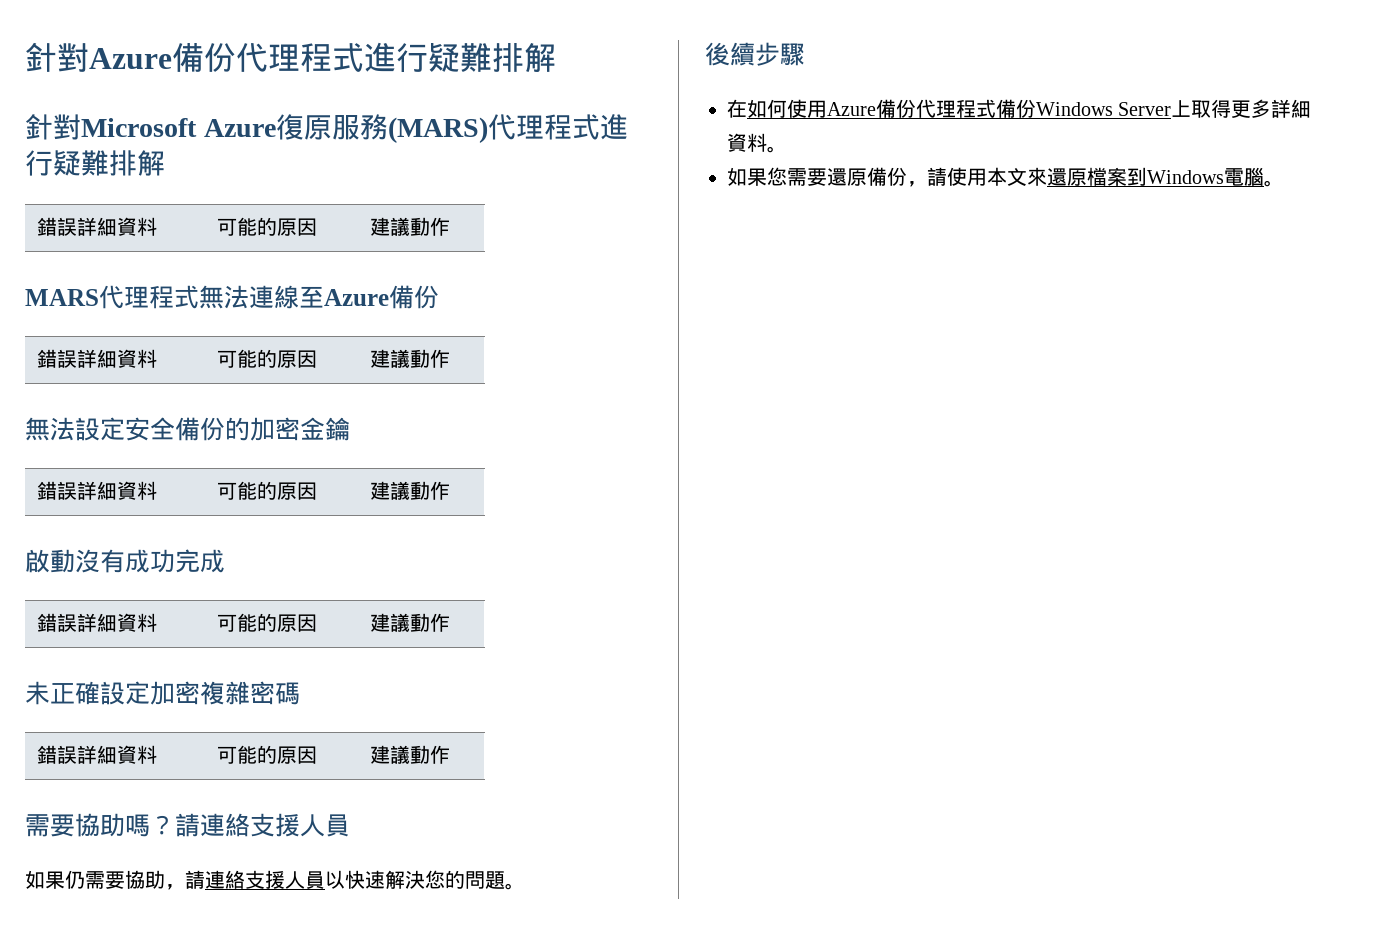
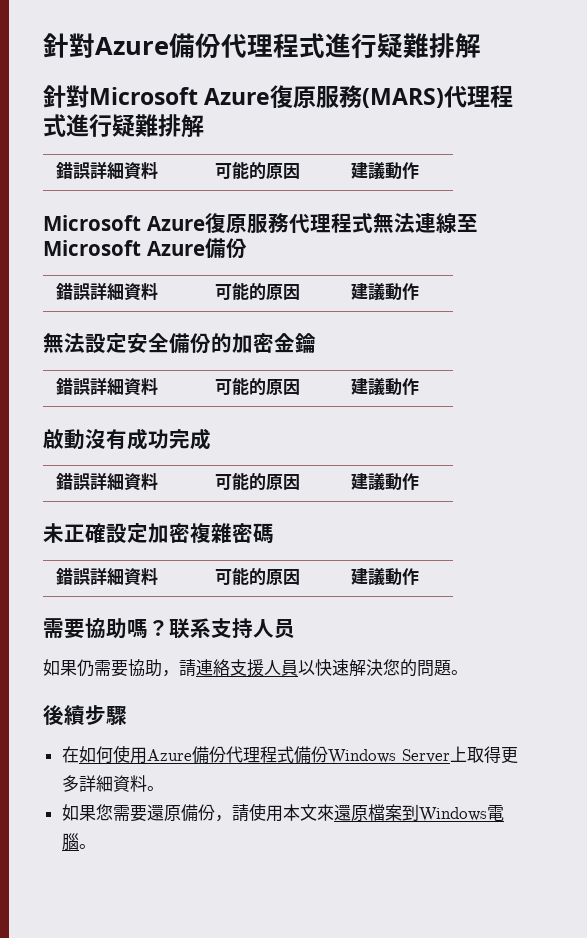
[25,289,99,306] MARS -> [43,213,289,234] Microsoft Azure復原服務
(324, 297) none -> [43,240,141,256] Microsoft
[175,813,350,837] 請連絡支援人員 -> [169,618,295,639] 联系支持人员

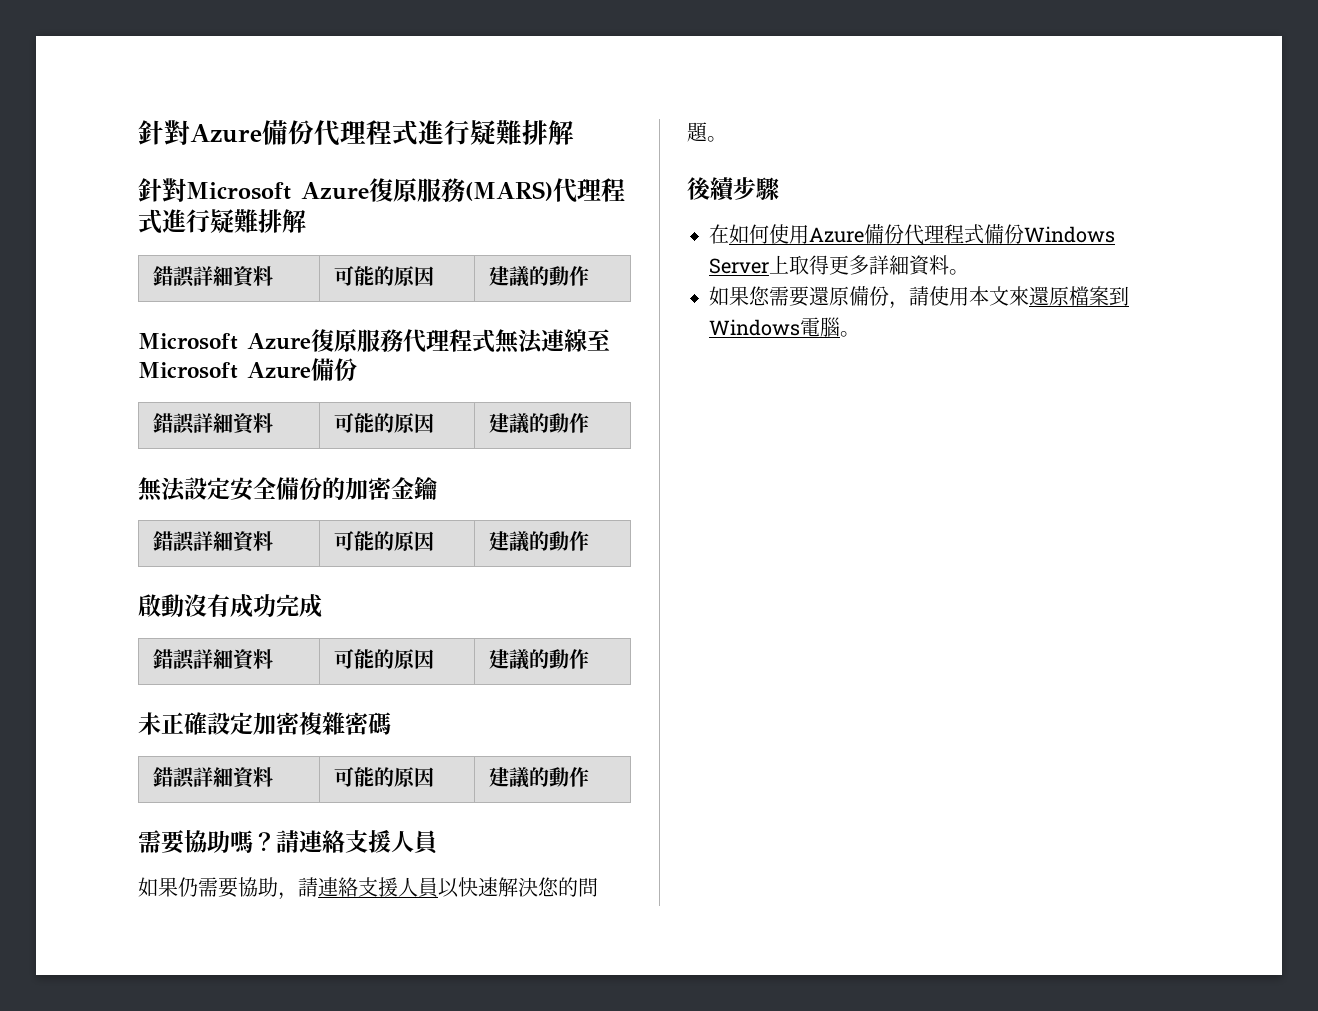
(386, 170) none -> [529,266,550,286] 的
(386, 291) none -> [529,413,550,433] 的
(386, 386) none -> [529,531,550,551] 的
(386, 481) none -> [529,649,550,669] 的
(386, 576) none -> [529,767,550,787] 的
[169,618,295,639] 联系支持人员 -> [276,830,437,854] 請連絡支援人員

